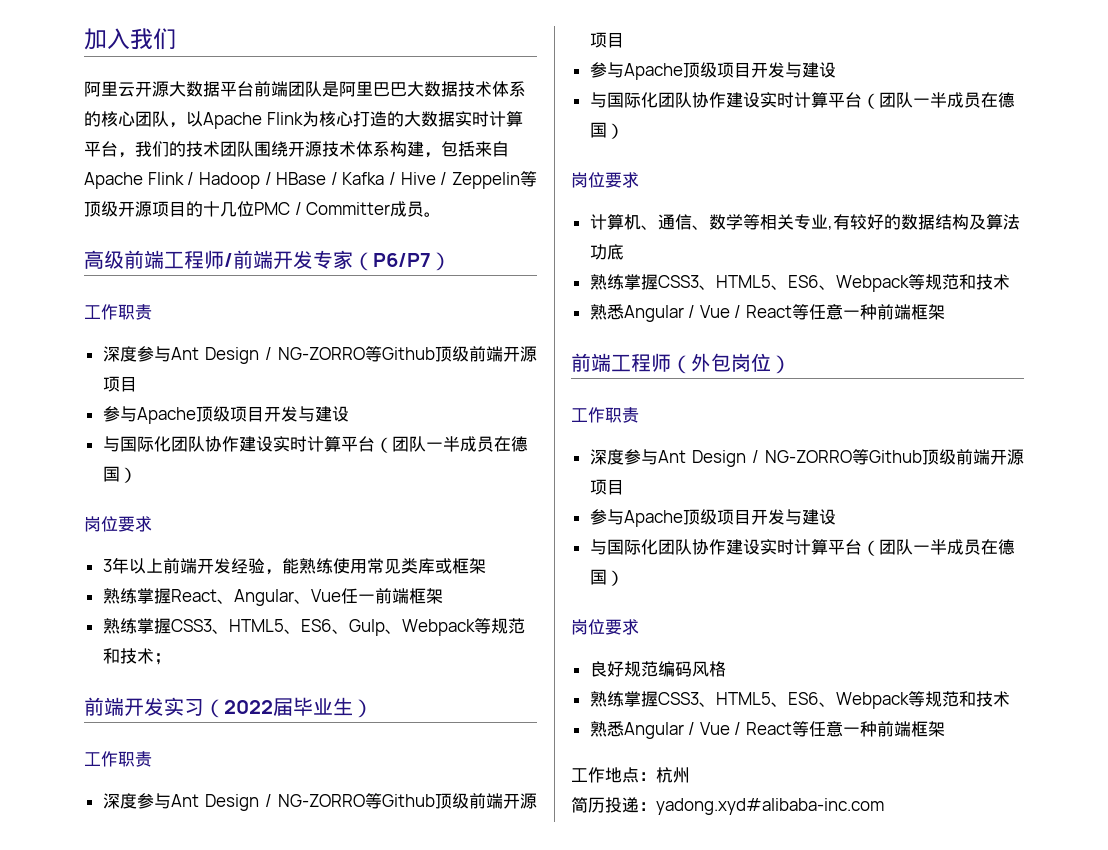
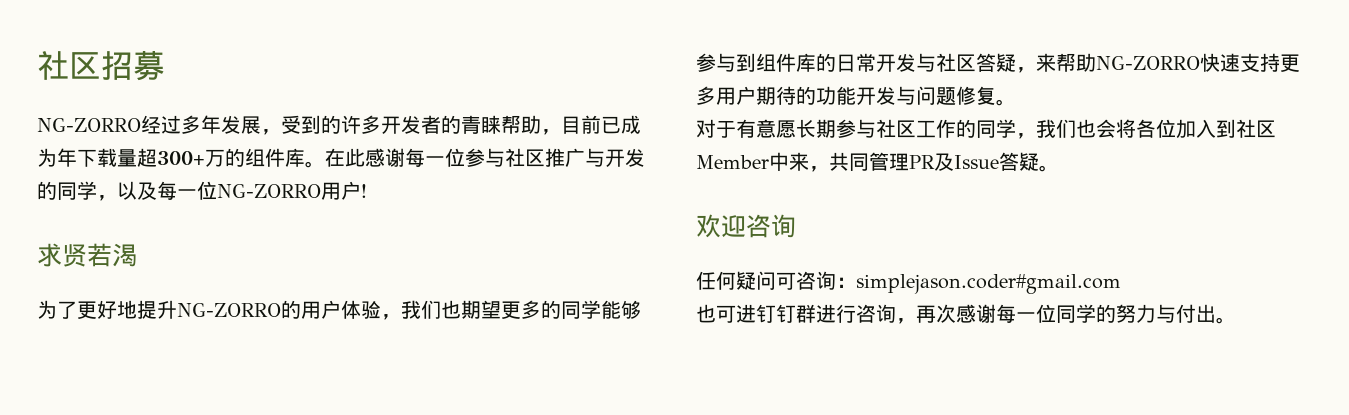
[84,28,176,50] [84,81,526,97] [84,111,523,129] [84,141,509,158] [84,171,537,189] [84,201,442,217] [84,250,451,271] [84,304,152,320] [102,346,537,364] [102,376,137,392] [102,406,349,424] [102,436,528,453] [102,466,137,483] [84,516,152,532] [102,557,486,575] [102,588,443,606] [102,618,525,636] [102,648,171,665] [84,697,373,718] [84,751,152,767] [102,793,537,811] [589,32,624,48] [589,62,836,80] [589,92,1015,109] [589,122,624,139] [571,172,639,188] [589,214,1020,230] [589,244,624,260] [589,274,1010,292] [589,304,946,322] [571,353,791,374] [571,407,639,423] [589,449,1024,467] [589,479,624,495] [589,509,836,527] [589,539,1015,556] [589,569,624,586] [571,619,639,635] [589,661,726,677] [589,691,1010,709] [589,721,946,739] [571,767,690,783] [571,797,884,815] 加入我们 // 阿里云开源大数据平台前端团队是阿里巴巴大数据技术体系的核心团队，以Apache Flink为核心打造的大数据实时计算平台，我们的技术团队围绕开源技术体系构建，包括来自Apache Flink / Hadoop / HBase / Kafka / Hive / Zeppelin等顶级开源项目的十几位PMC / Committer成员。 // 高级前端工程师/前端开发专家（P6/P7） // 工作职责 // 深度参与Ant Design / NG-ZORRO等Github顶级前端开源项目 // 参与Apache顶级项目开发与建设 // 与国际化团队协作建设实时计算平台（团队一半成员在德国） // 岗位要求 // 3年以上前端开发经验，能熟练使用常见类库或框架 // 熟练掌握React、Angular、Vue任一前端框架 // 熟练掌握CSS3、HTML5、ES6、Gulp、Webpack等规范和技术； // 前端开发实习（2022届毕业生） // 工作职责 // 深度参与Ant Design / NG-ZORRO等Github顶级前端开源项目 // 参与Apache顶级项目开发与建设 // 与国际化团队协作建设实时计算平台（团队一半成员在德国） // 岗位要求 // 计算机、通信、数学等相关专业,有较好的数据结构及算法功底 // 熟练掌握CSS3、HTML5、ES6、Webpack等规范和技术 // 熟悉Angular / Vue / React等任意一种前端框架 // 前端工程师（外包岗位） // 工作职责 // 深度参与Ant Design / NG-ZORRO等Github顶级前端开源项目 // 参与Apache顶级项目开发与建设 // 与国际化团队协作建设实时计算平台（团队一半成员在德国） // 岗位要求 // 良好规范编码风格 // 熟练掌握CSS3、HTML5、ES6、Webpack等规范和技术 // 熟悉Angular / Vue / React等任意一种前端框架 // 工作地点：杭州 // 简历投递：yadong.xyd#alibaba-inc.com -> [37,51,165,81] [37,115,641,135] [37,148,645,168] [37,181,367,201] [37,243,137,267] [37,300,641,320] [696,53,1300,73] [696,86,1016,106] [696,119,1276,139] [696,152,1059,172] [696,214,796,238] [696,271,1121,294] [696,304,1236,324] 社区招募 // NG-ZORRO经过多年发展，受到的许多开发者的青睐帮助，目前已成为年下载量超300+万的组件库。在此感谢每一位参与社区推广与开发的同学，以及每一位NG-ZORRO用户! // 求贤若渴 // 为了更好地提升NG-ZORRO的用户体验，我们也期望更多的同学能够参与到组件库的日常开发与社区答疑，来帮助NG-ZORRO快速支持更多用户期待的功能开发与问题修复。 // 对于有意愿长期参与社区工作的同学，我们也会将各位加入到社区Member中来，共同管理PR及Issue答疑。 // 欢迎咨询 // 任何疑问可咨询：simplejason.coder#gmail.com // 也可进钉钉群进行咨询，再次感谢每一位同学的努力与付出。

